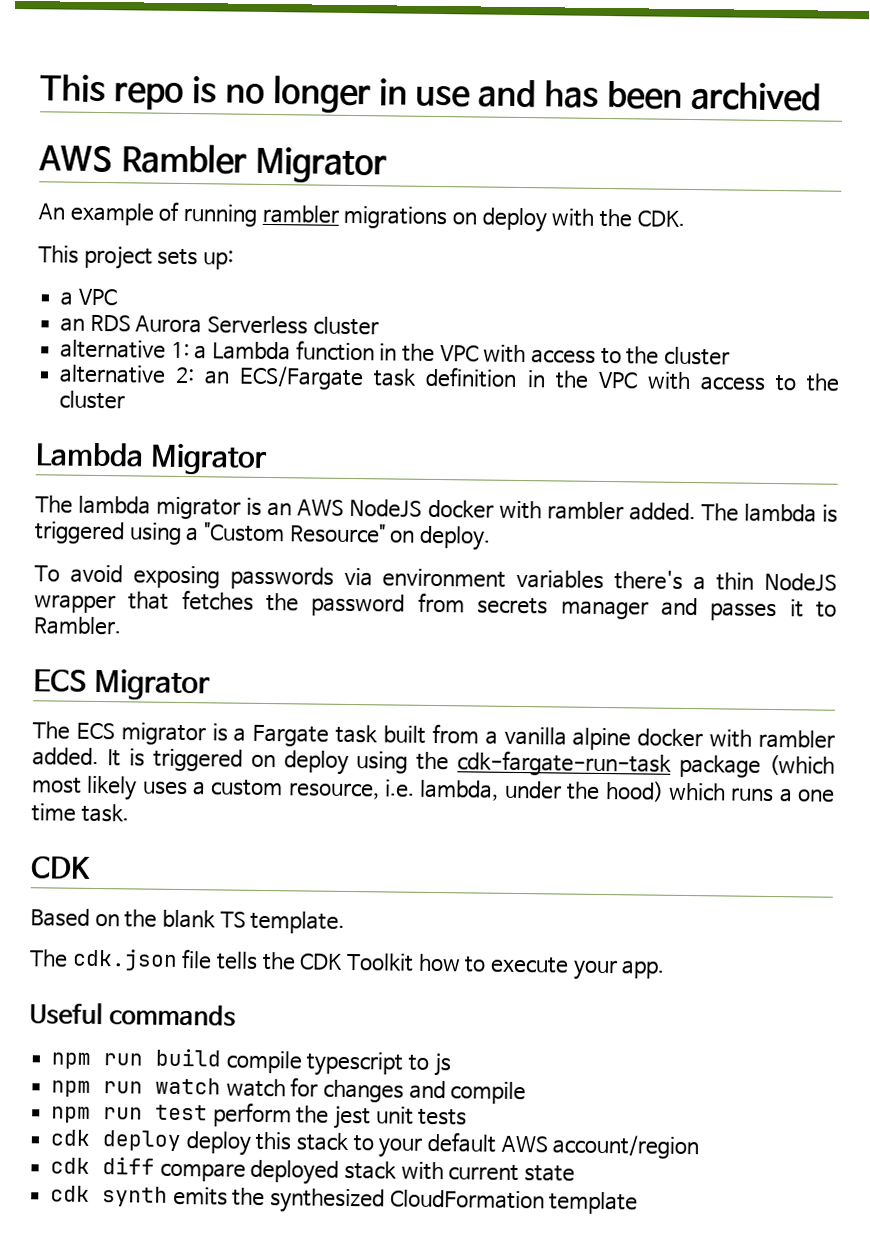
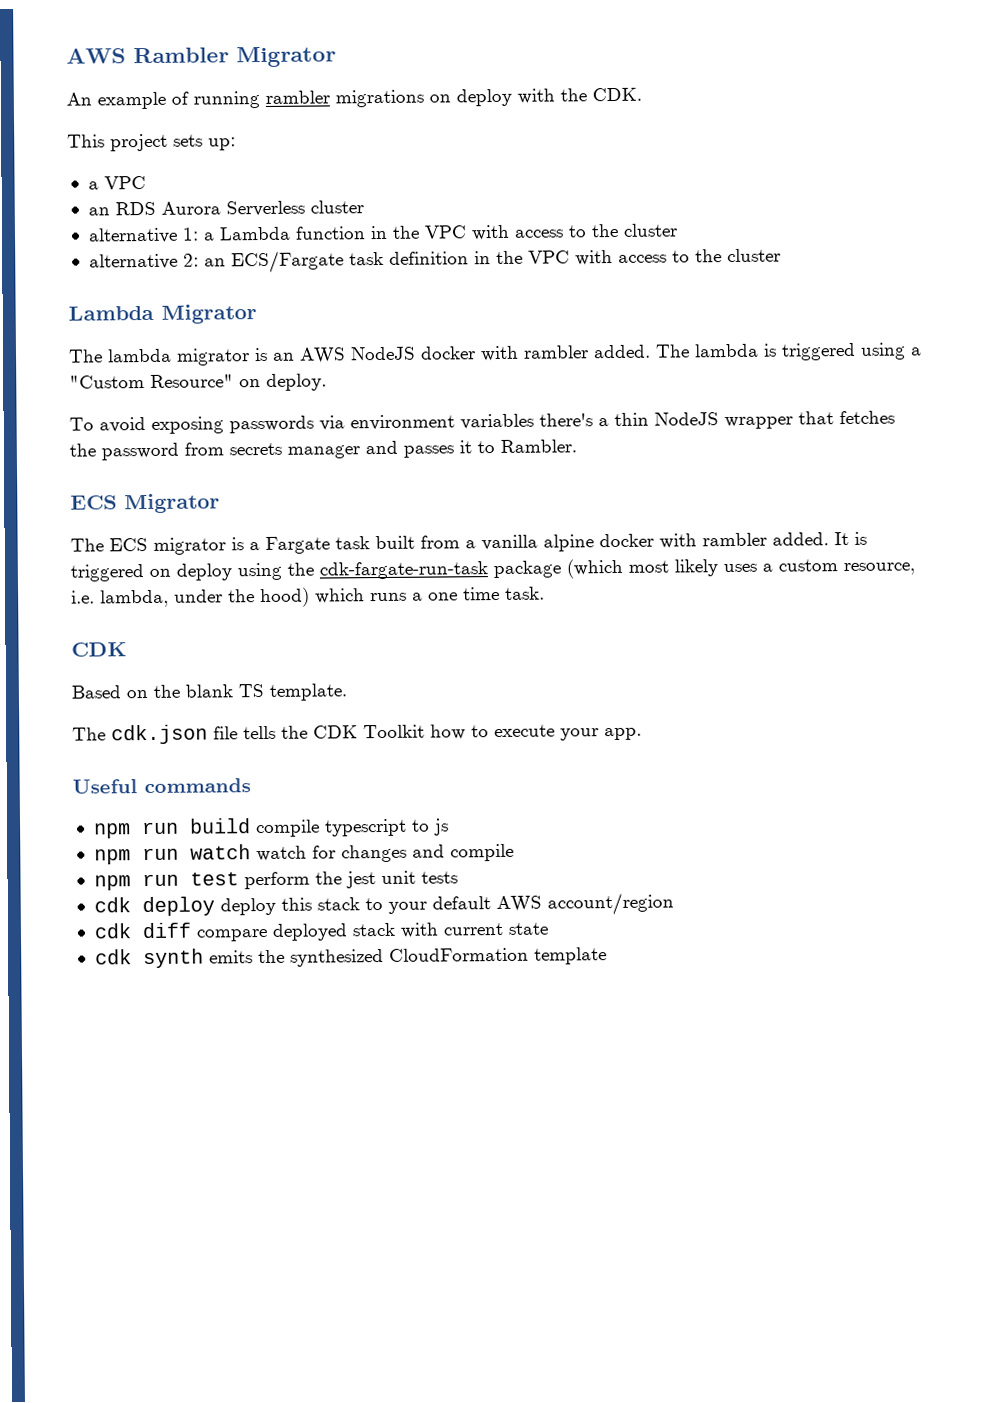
[40,74,822,114] This repo is no longer in use and has been archived // -> (66, 56) none

